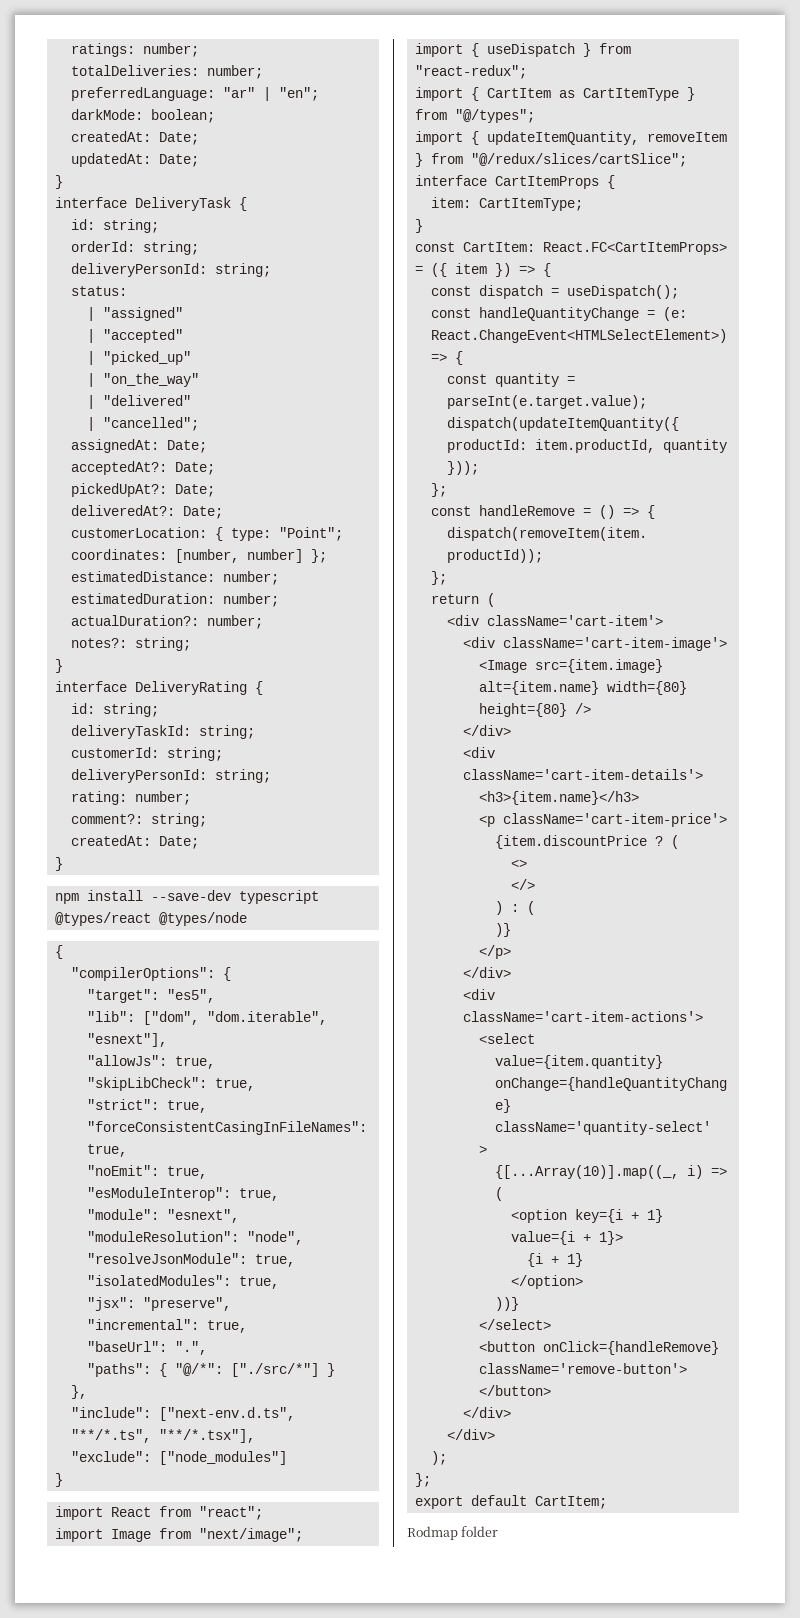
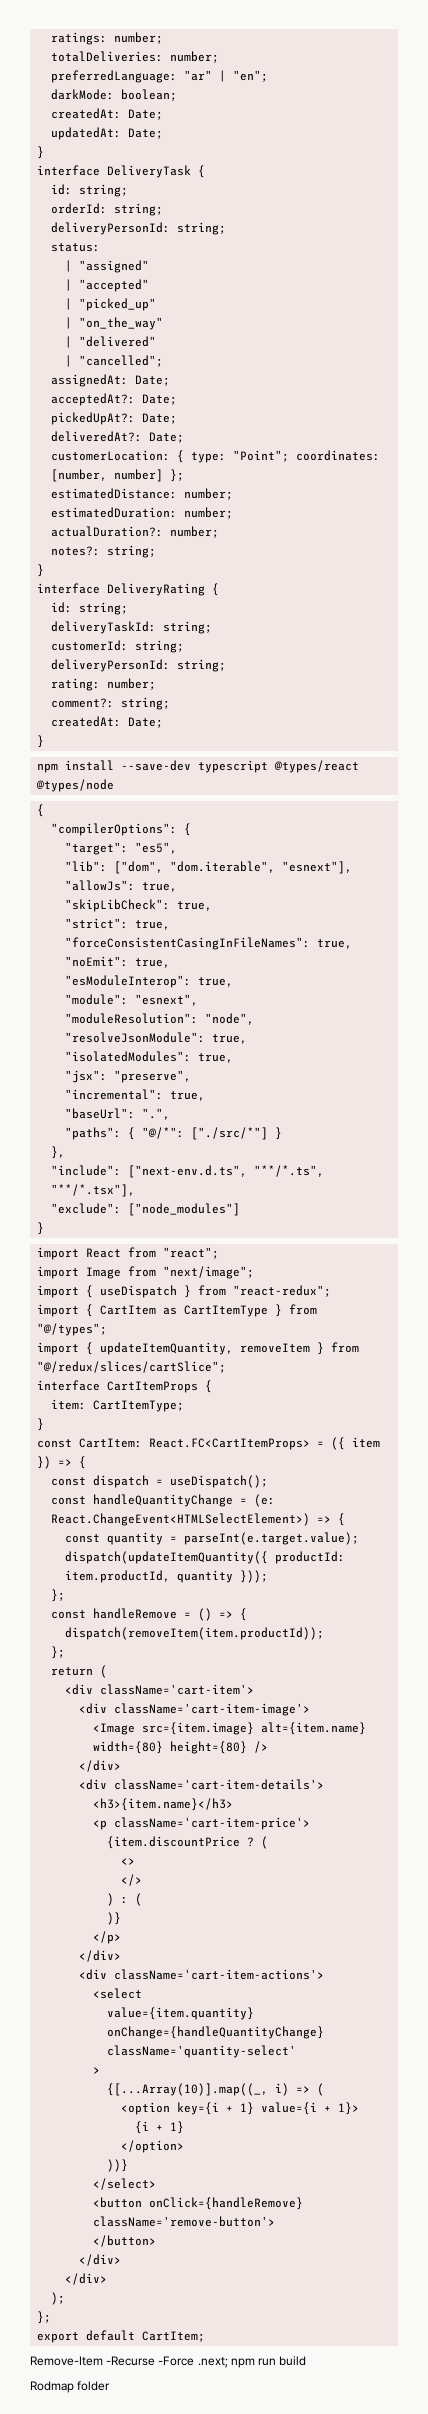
(607, 1502) none -> [30,2356,307,2368] // Remove-Item -Recurse -Force .next; npm run build

